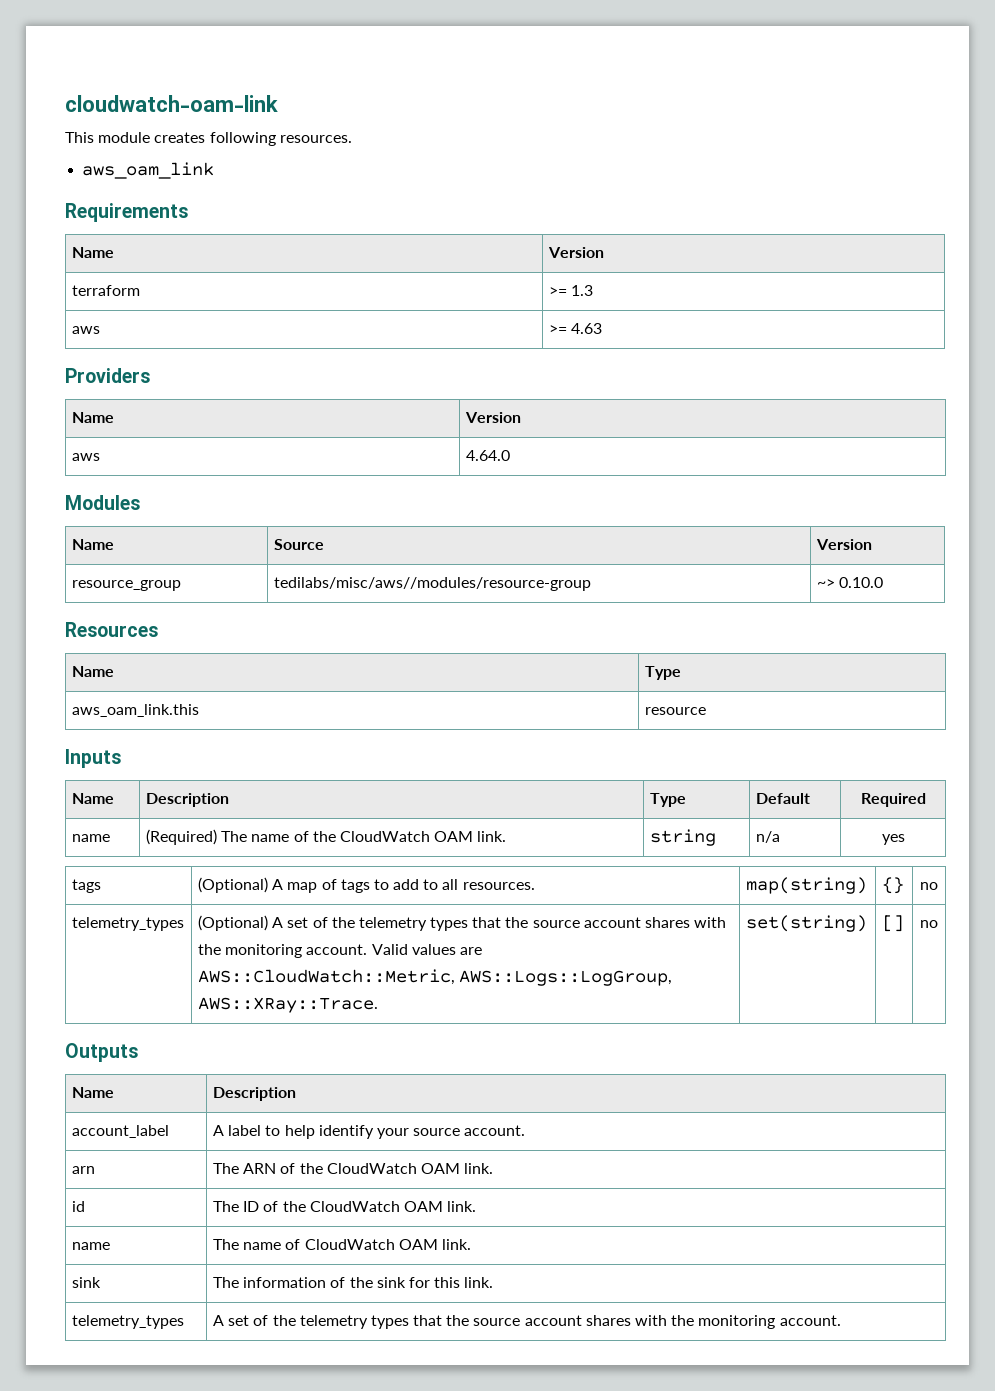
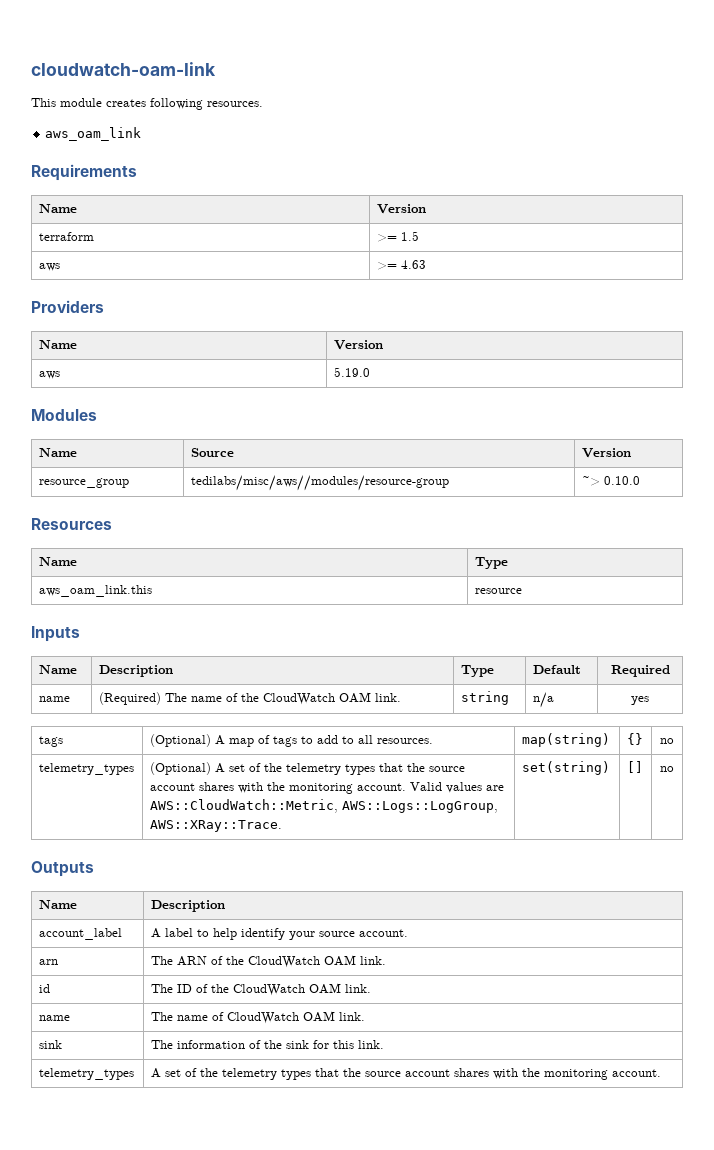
[571,285,594,296] 1.3 -> [400,231,419,241] 1.5
[465,450,510,461] 4.64.0 -> [333,367,370,377] 5.19.0

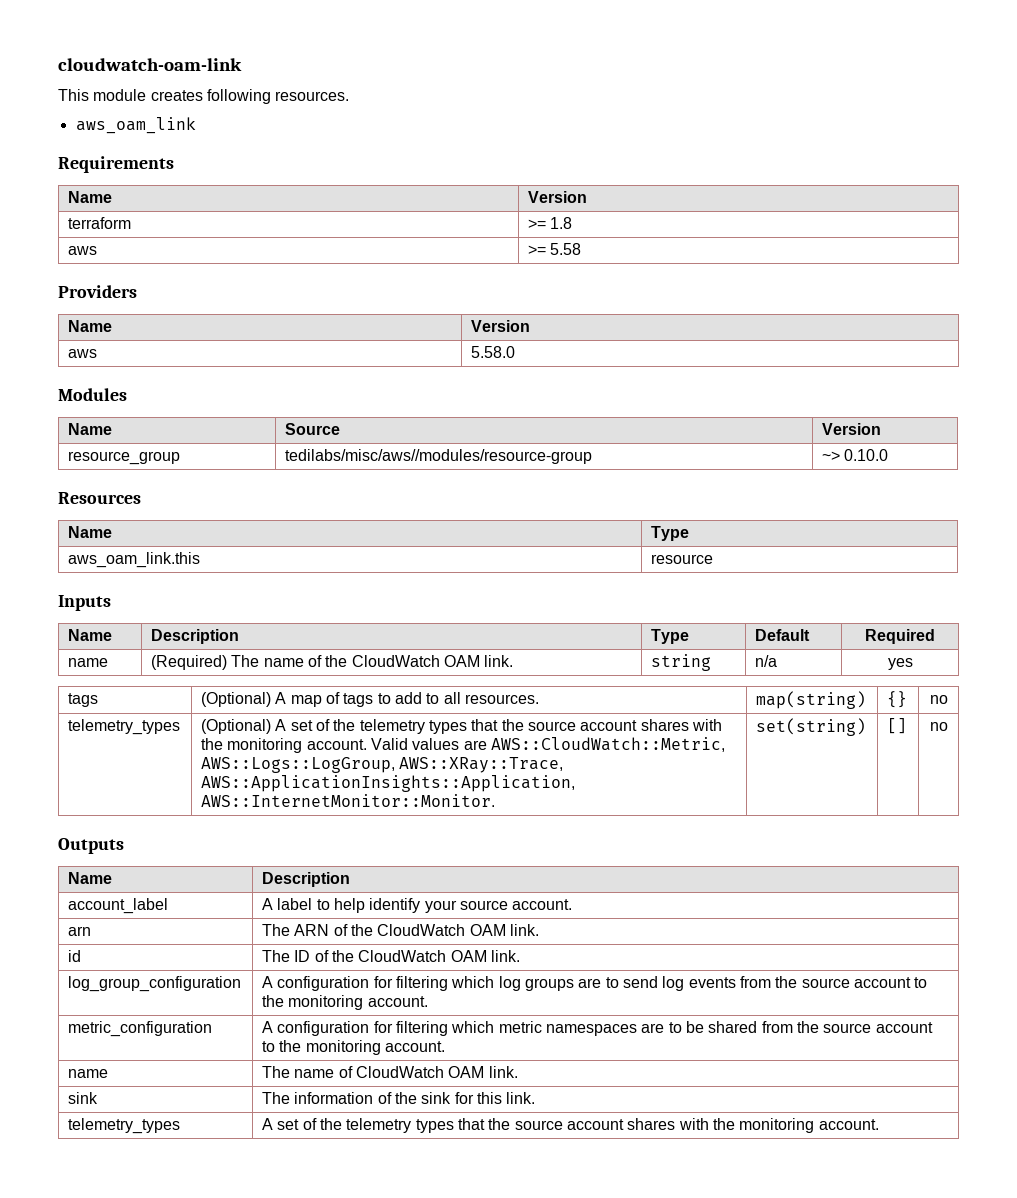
[400,231,419,241] 1.5 -> [550,217,573,229] 1.8
[400,260,426,269] 4.63 -> [550,243,582,255] 5.58
[333,367,370,377] 5.19.0 -> [471,346,516,358] 5.58.0
[149,820,282,832] AWS::XRay::Trace. -> [399,757,564,773] [201,775,576,792] [201,794,496,807] AWS::XRay::Trace, AWS::ApplicationInsights::Application, AWS::InternetMonitor::Monitor.
(371, 988) none -> [68,976,242,992] [262,976,928,991] [262,995,428,1010] [68,1021,213,1037] [262,1021,933,1036] [262,1040,446,1055] // log_group_configuration | A configuration for filtering which log groups are to send log events from the source account to the monitoring account. // metric_configuration | A configuration for filtering which metric namespaces are to be shared from the source account to the monitoring account.

